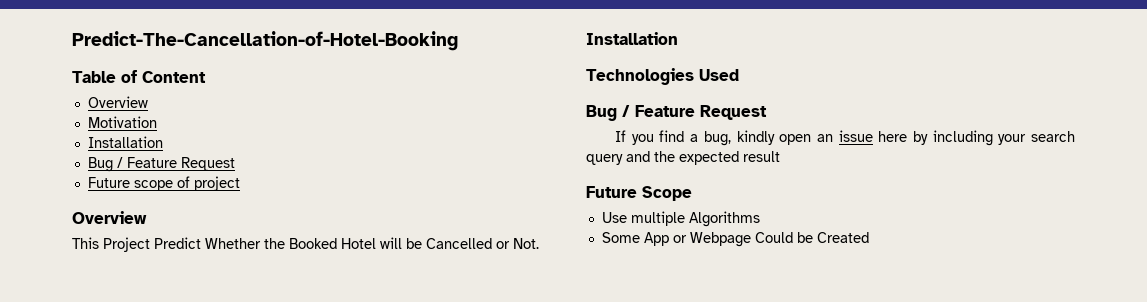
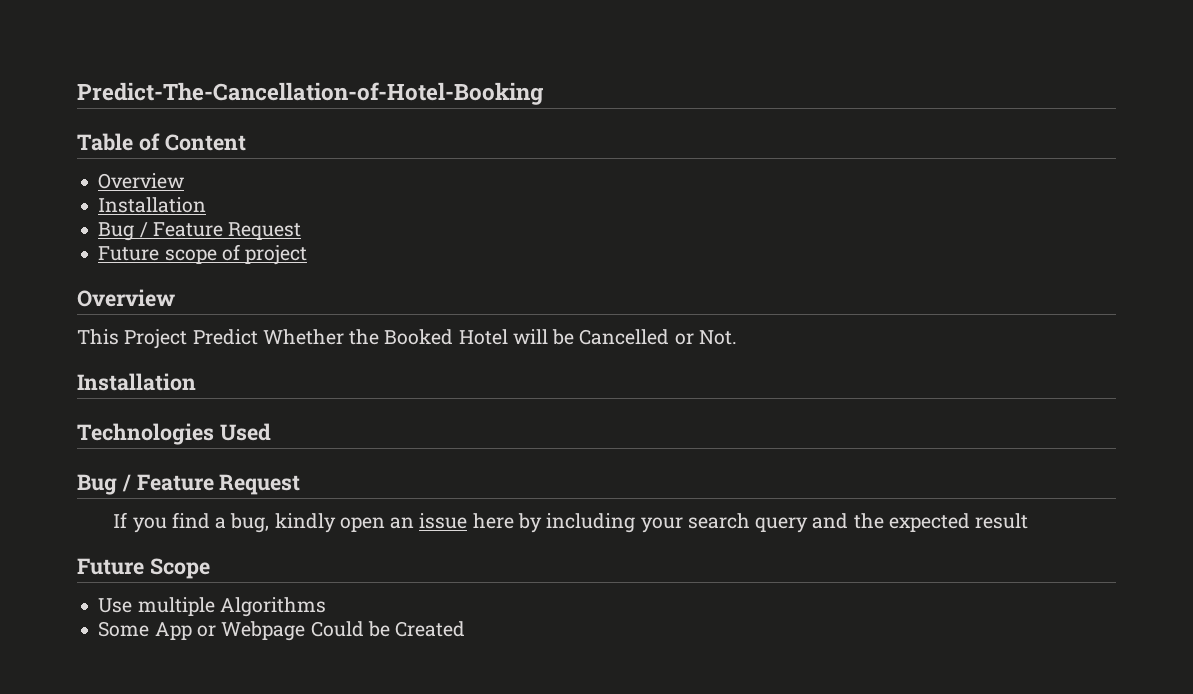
[87,116,157,128] // Motivation -> (185, 181) none

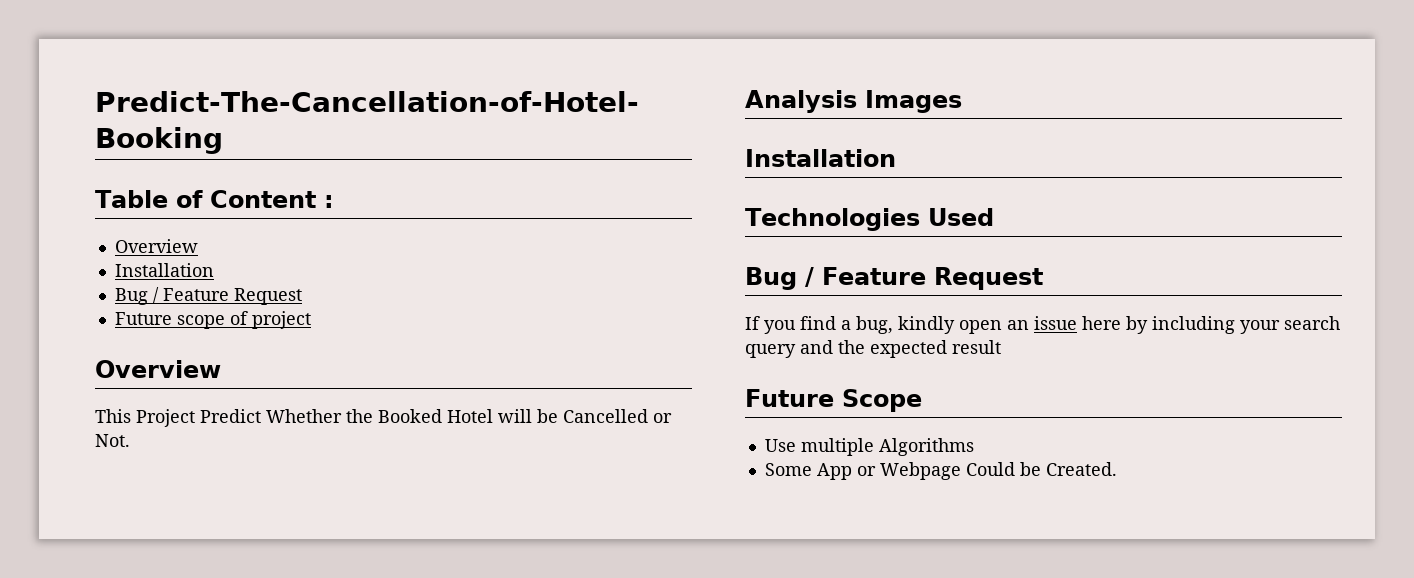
(246, 142) none -> [323,195,334,208] :
(737, 337) none -> [745,90,962,113] // Analysis Images
[395,621,466,637] Created -> [1045,462,1117,476] Created.

